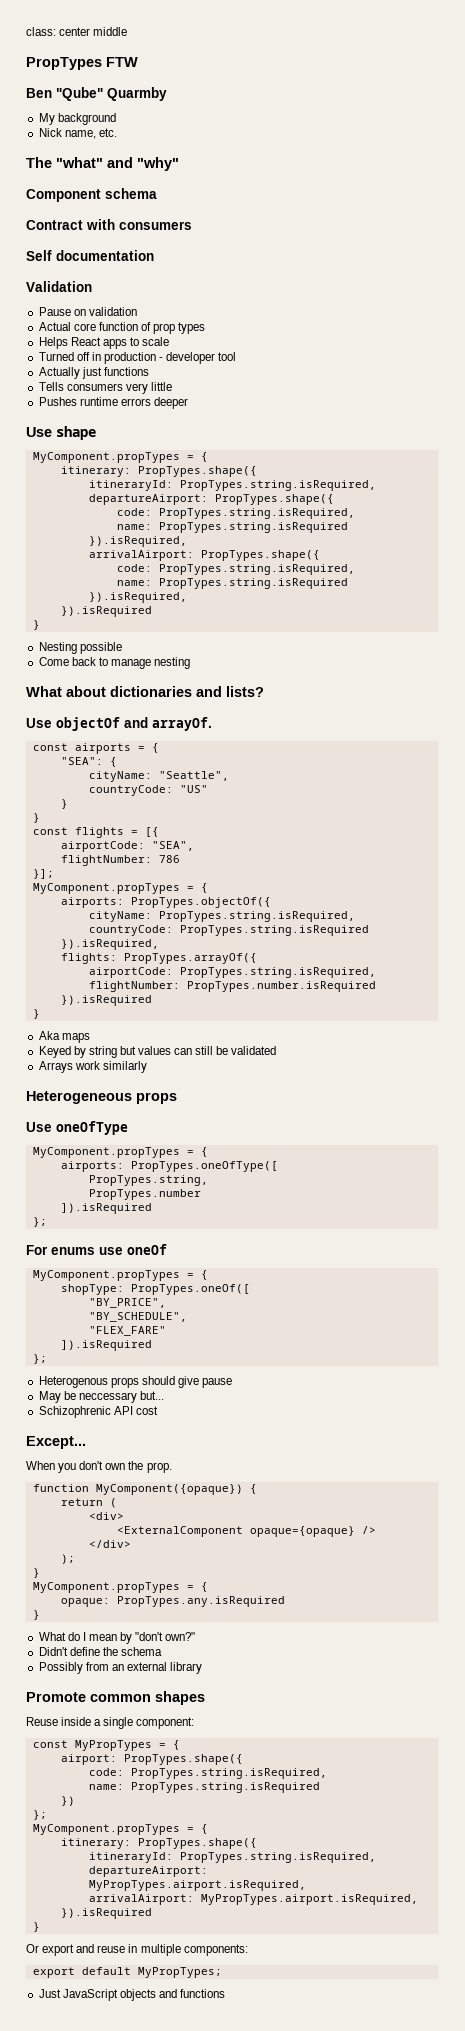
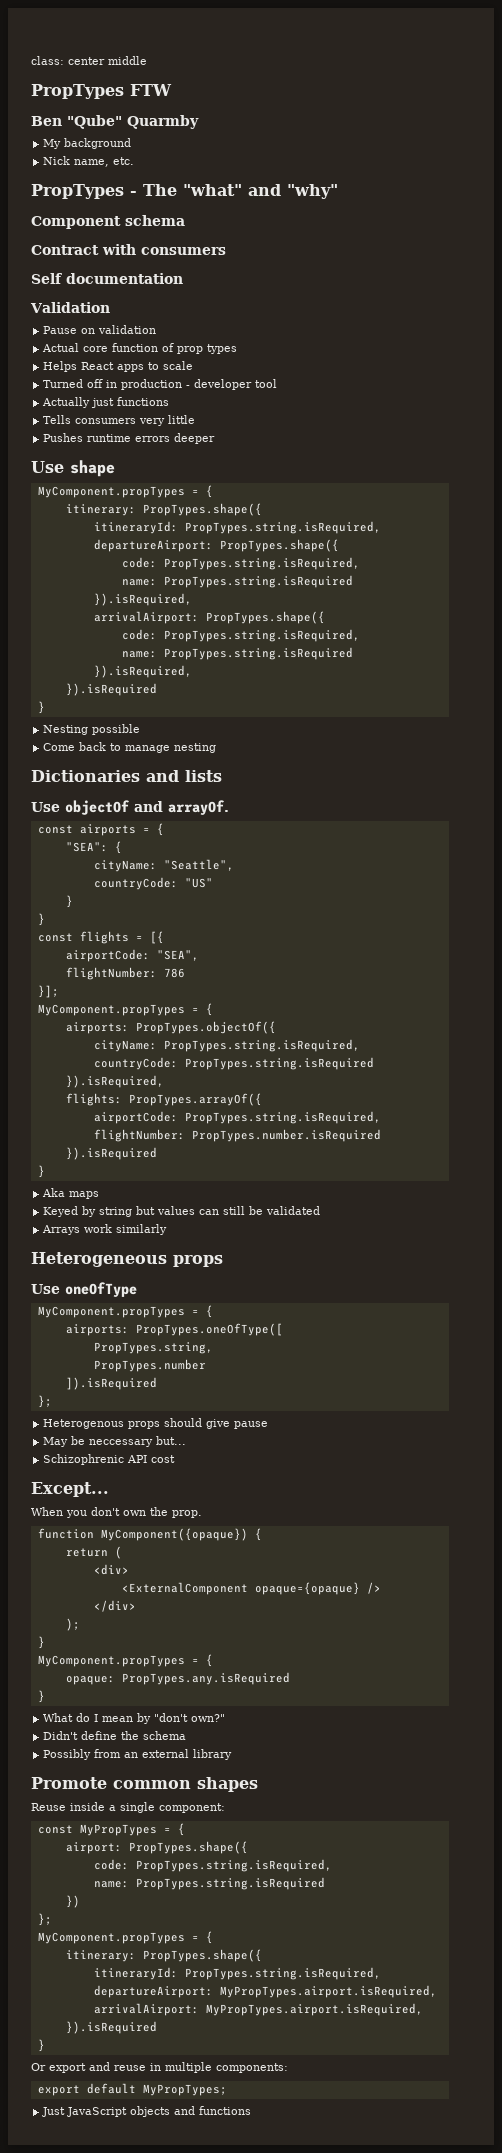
(117, 132) none -> [31,184,137,199] PropTypes -
[26,686,264,697] What about dictionaries and lists? -> [31,770,222,782] Dictionaries and lists
[26,1244,167,1255] [32,1270,208,1281] [60,1284,250,1295] [88,1298,166,1308] [88,1312,187,1322] [88,1326,166,1336] [60,1340,152,1351] [32,1354,47,1364] // For enums use oneOf // MyComponent.propTypes = { // shopType: PropTypes.oneOf([ // "BY_PRICE", // "BY_SCHEDULE", // "FLEX_FARE" // ]).isRequired // }; -> (52, 1401) none

